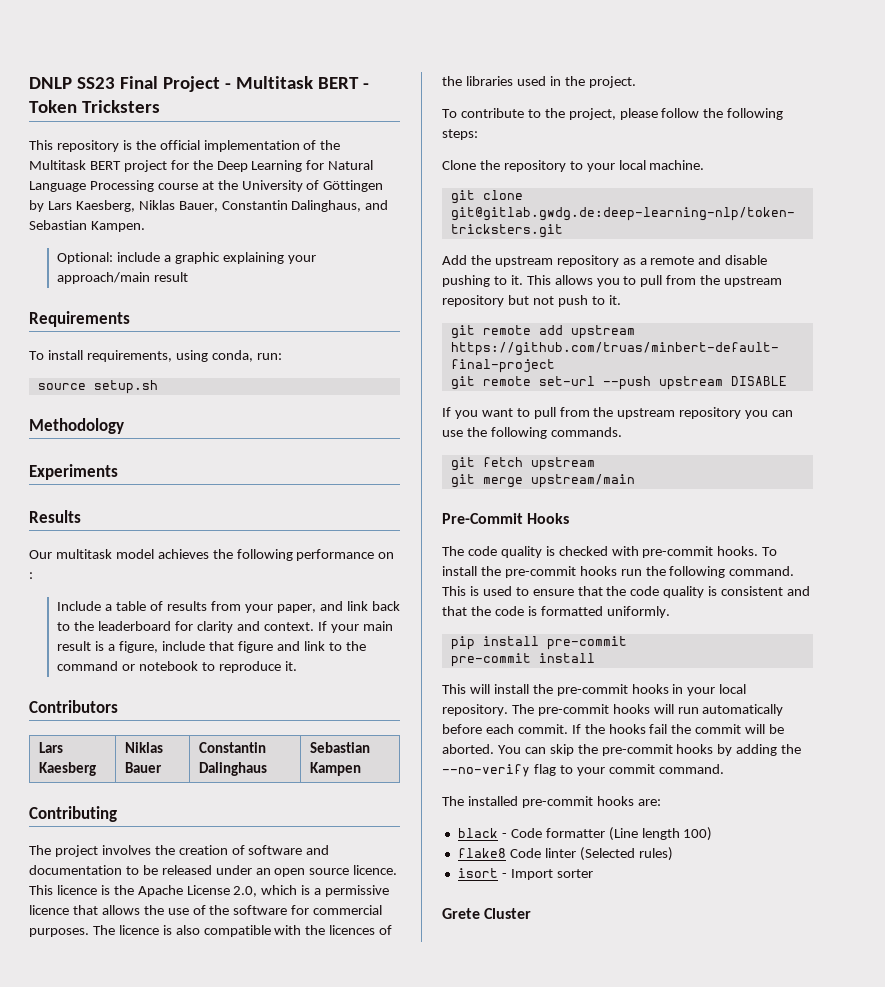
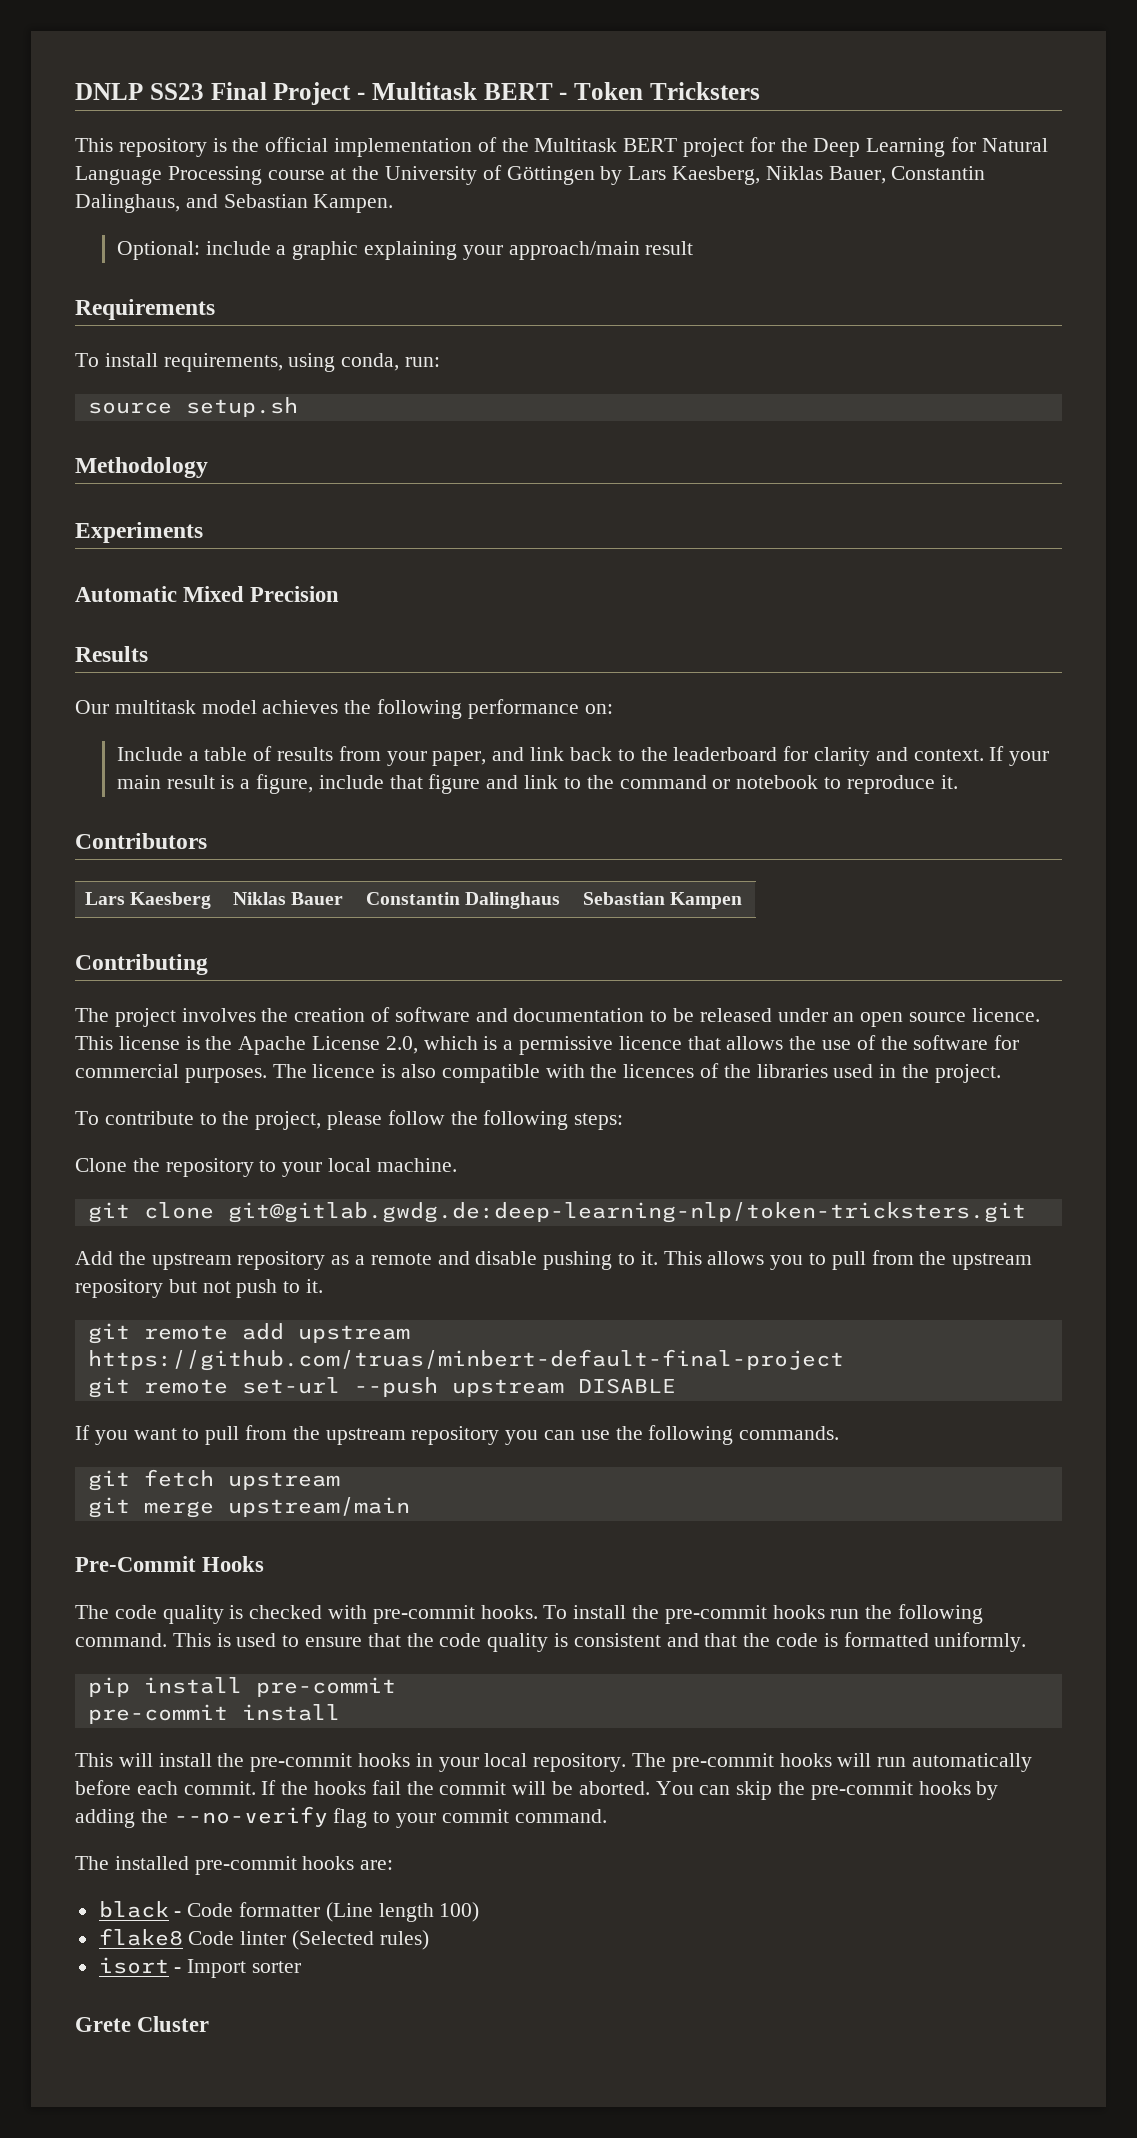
(118, 472) none -> [75,586,340,602] // Automatic Mixed Precision
[378,552,395,559] [29,572,33,579] on : -> [584,704,613,714] on:
[56,885,97,895] licence -> [118,1036,180,1050] license

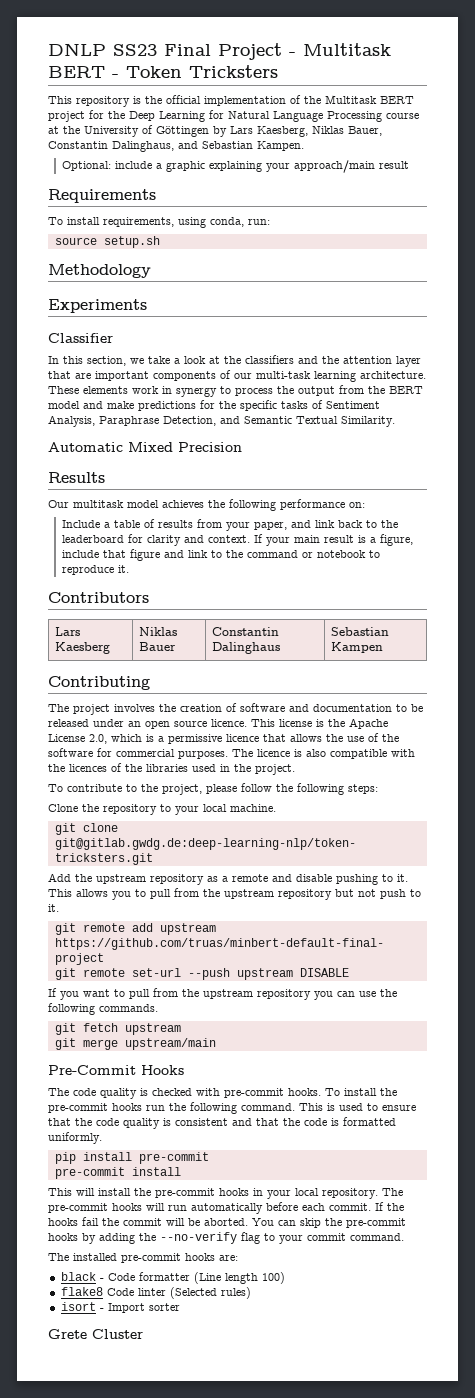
(203, 532) none -> [48,333,113,343] [48,355,421,367] [48,370,426,382] [48,385,423,397] [48,400,380,411] [48,415,395,427] // Classifier // In this section, we take a look at the classifiers and the attention layer that are important components of our multi-task learning architecture. These elements work in synergy to process the output from the BERT model and make predictions for the specific tasks of Sentiment Analysis, Paraphrase Detection, and Semantic Textual Similarity.

